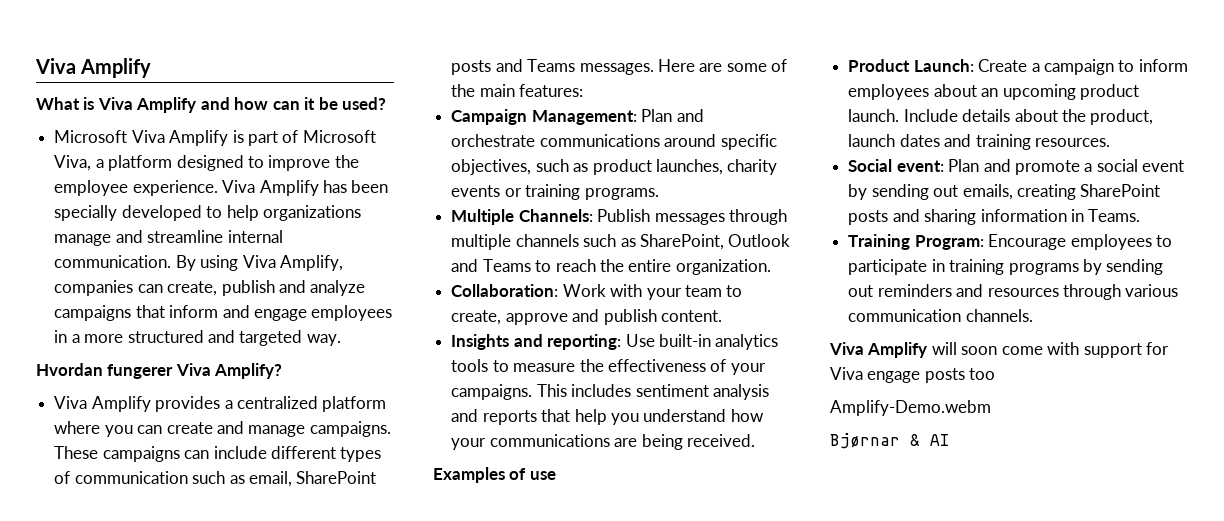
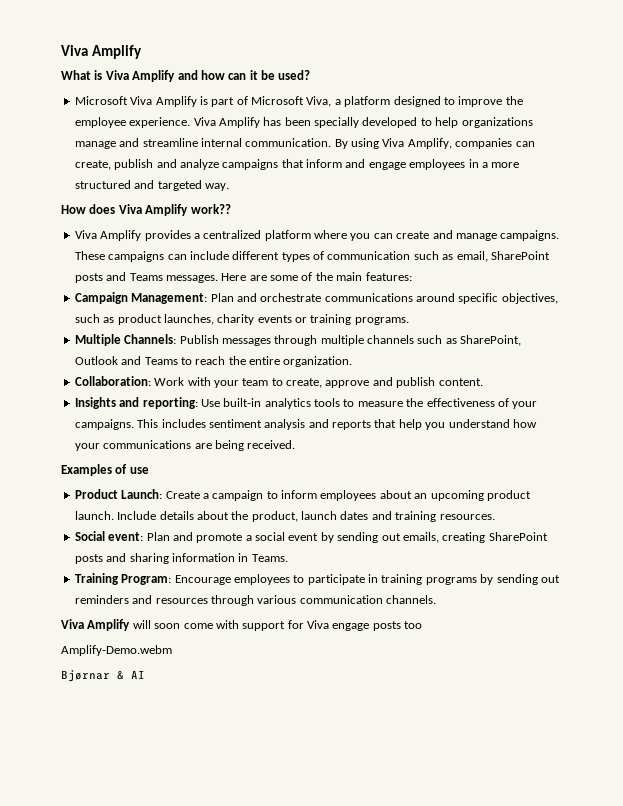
[36,363,283,379] Hvordan fungerer Viva Amplify? -> [61,204,231,216] How does Viva Amplify work??

